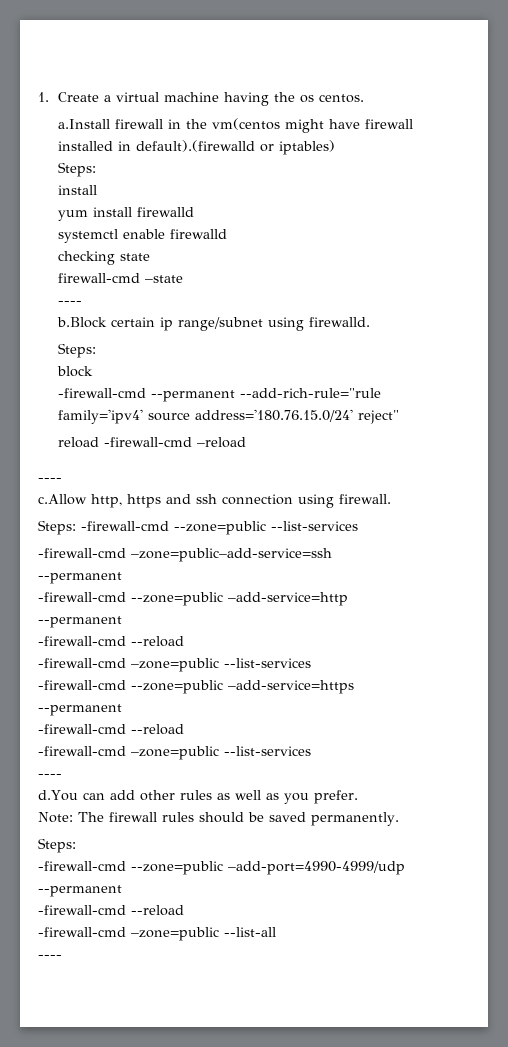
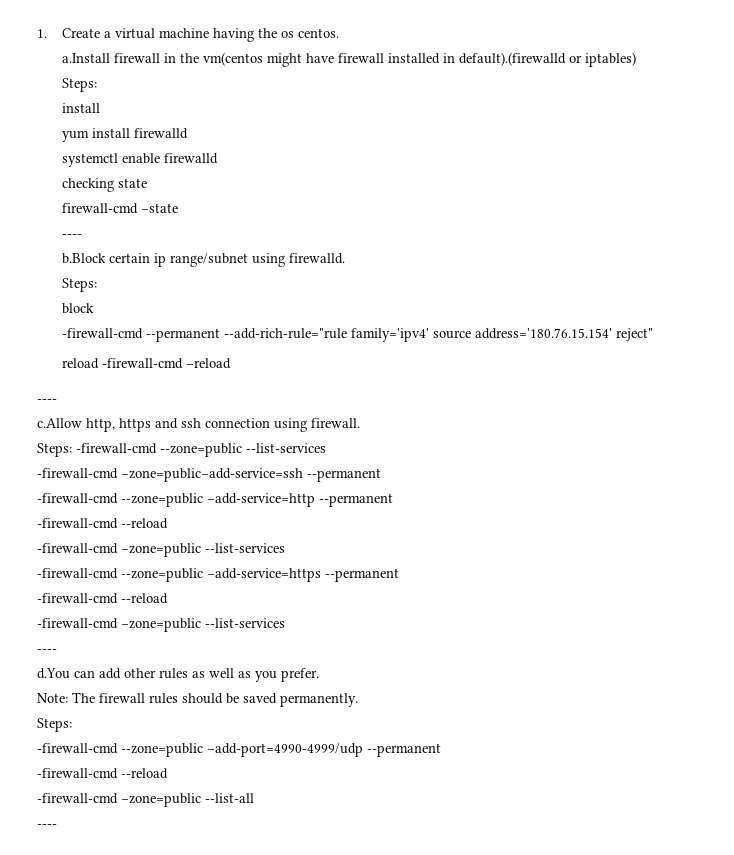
[195,409,354,422] address='180.76.15.0/24' -> [474,328,612,339] address='180.76.15.154'

